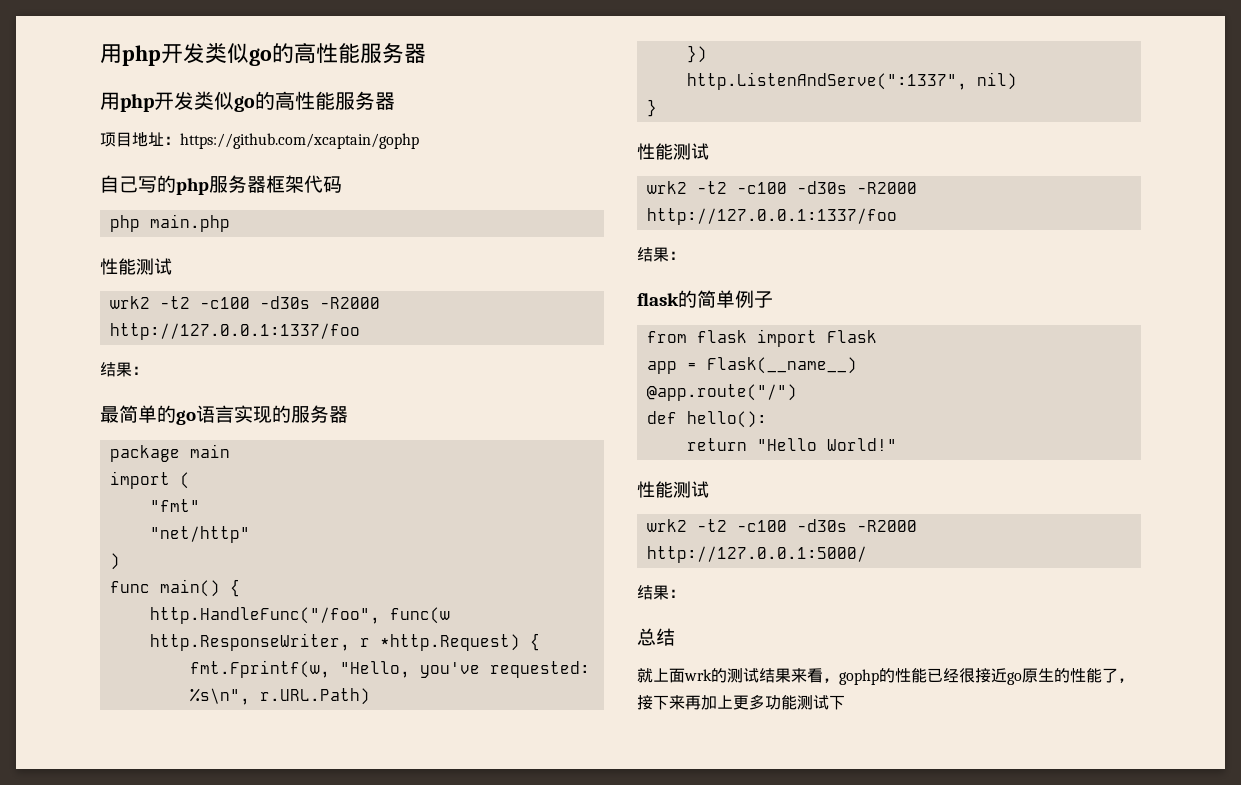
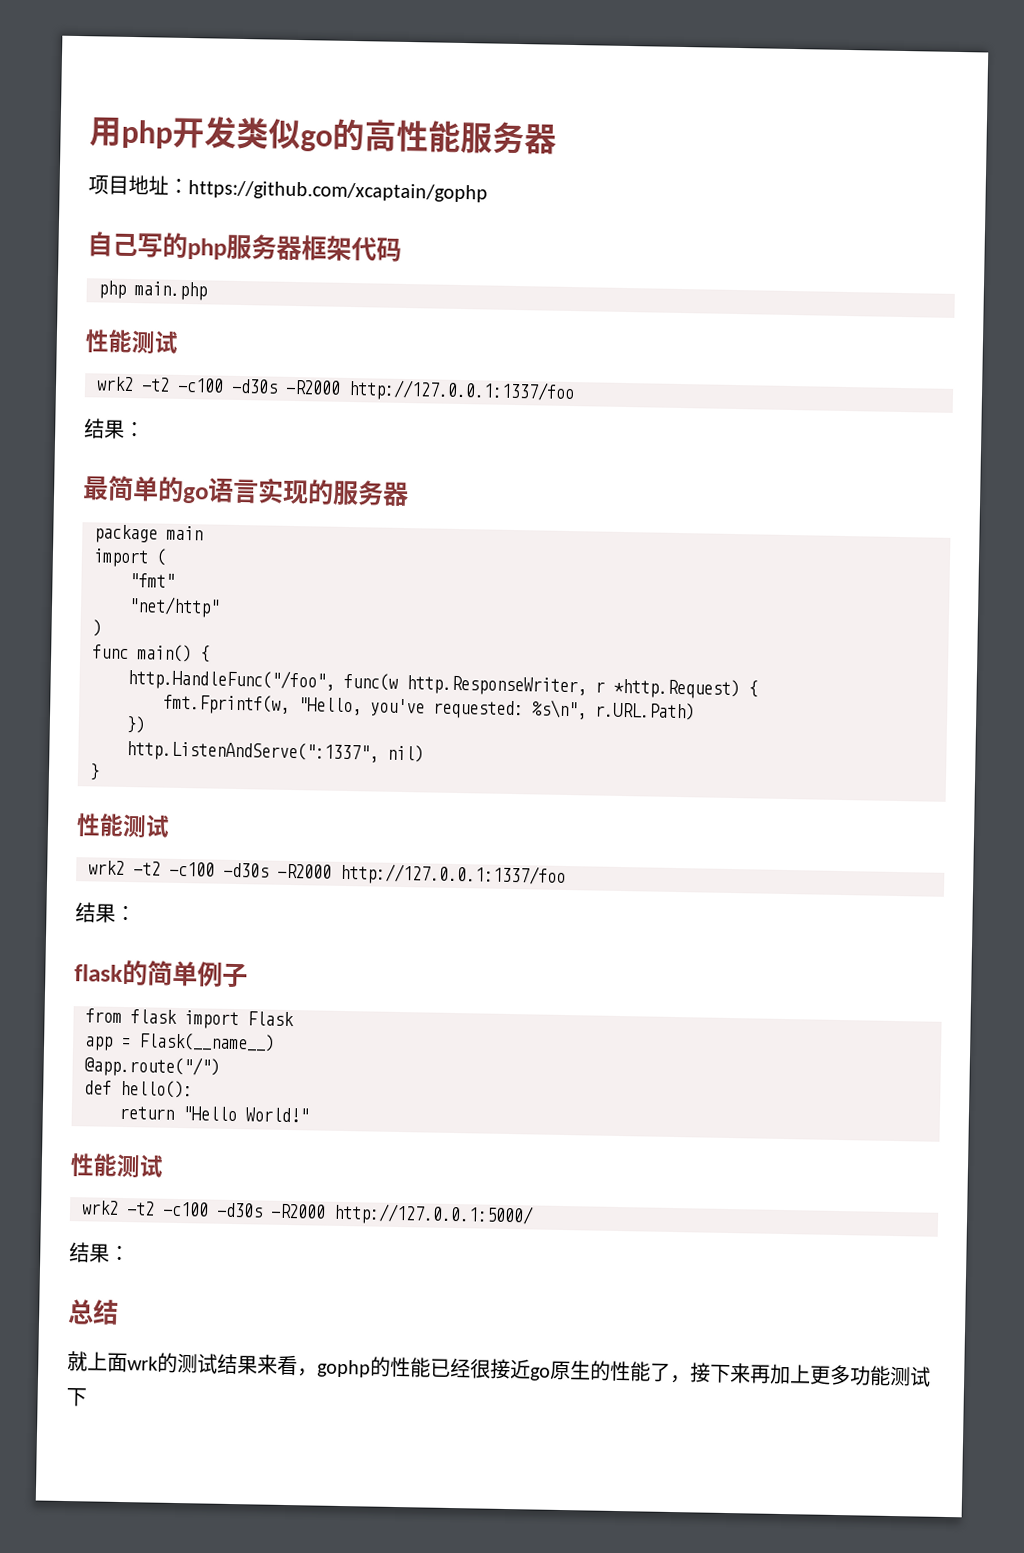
[100,43,426,66] [100,91,395,112] 用php开发类似go的高性能服务器 // 用php开发类似go的高性能服务器 -> [89,116,557,155] 用php开发类似go的高性能服务器

